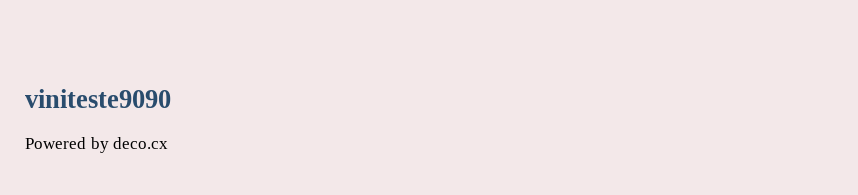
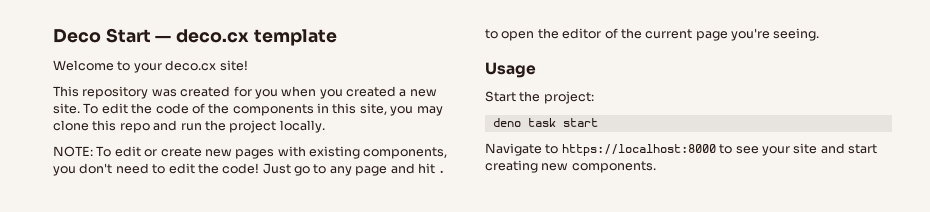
[25,89,171,108] [25,137,169,153] viniteste9090 // Powered by deco.cx -> [53,28,337,46] [53,60,248,73] [53,86,437,99] [53,103,443,116] [53,120,325,133] [53,146,448,159] [53,163,446,176] [485,28,820,41] [485,62,536,78] [485,91,594,104] [492,118,598,127] [485,143,877,156] [485,160,656,173] Deco Start — deco.cx template // Welcome to your deco.cx site! // This repository was created for you when you created a new site. To edit the code of the components in this site, you may clone this repo and run the project locally. // NOTE: To edit or create new pages with existing components, you don't need to edit the code! Just go to any page and hit . to open the editor of the current page you're seeing. // Usage // Start the project: // deno task start // Navigate to https://localhost:8000 to see your site and start creating new components.

